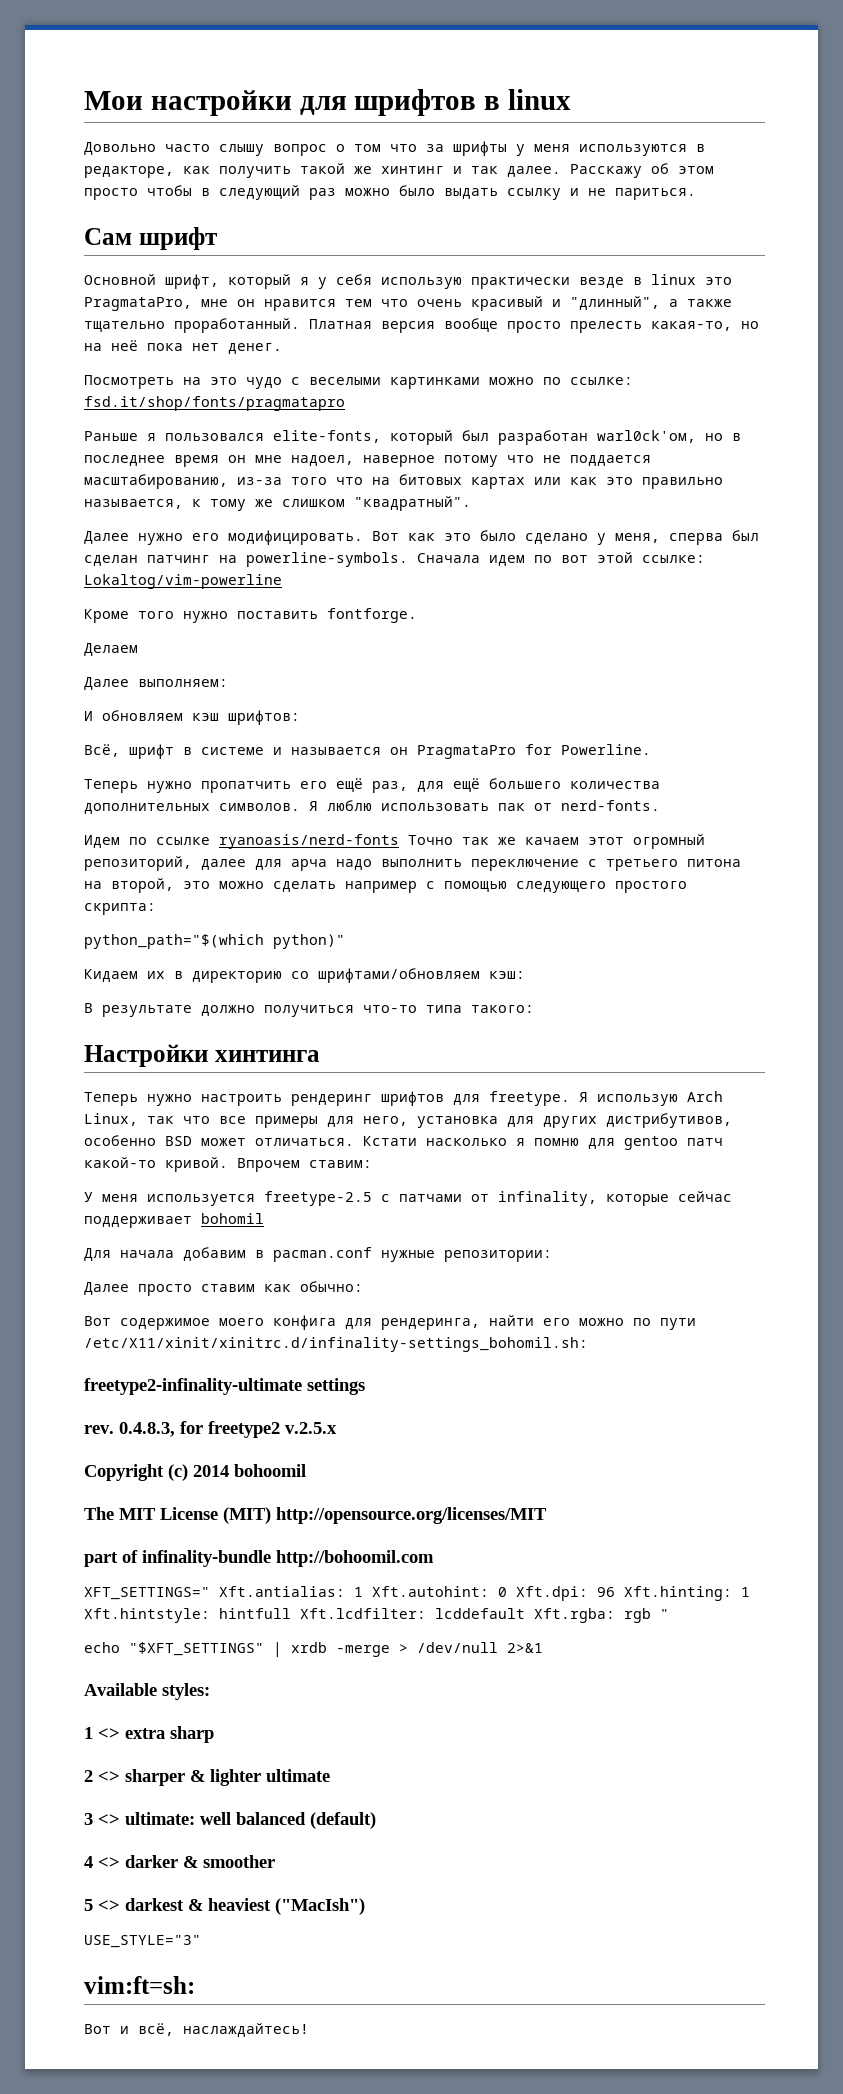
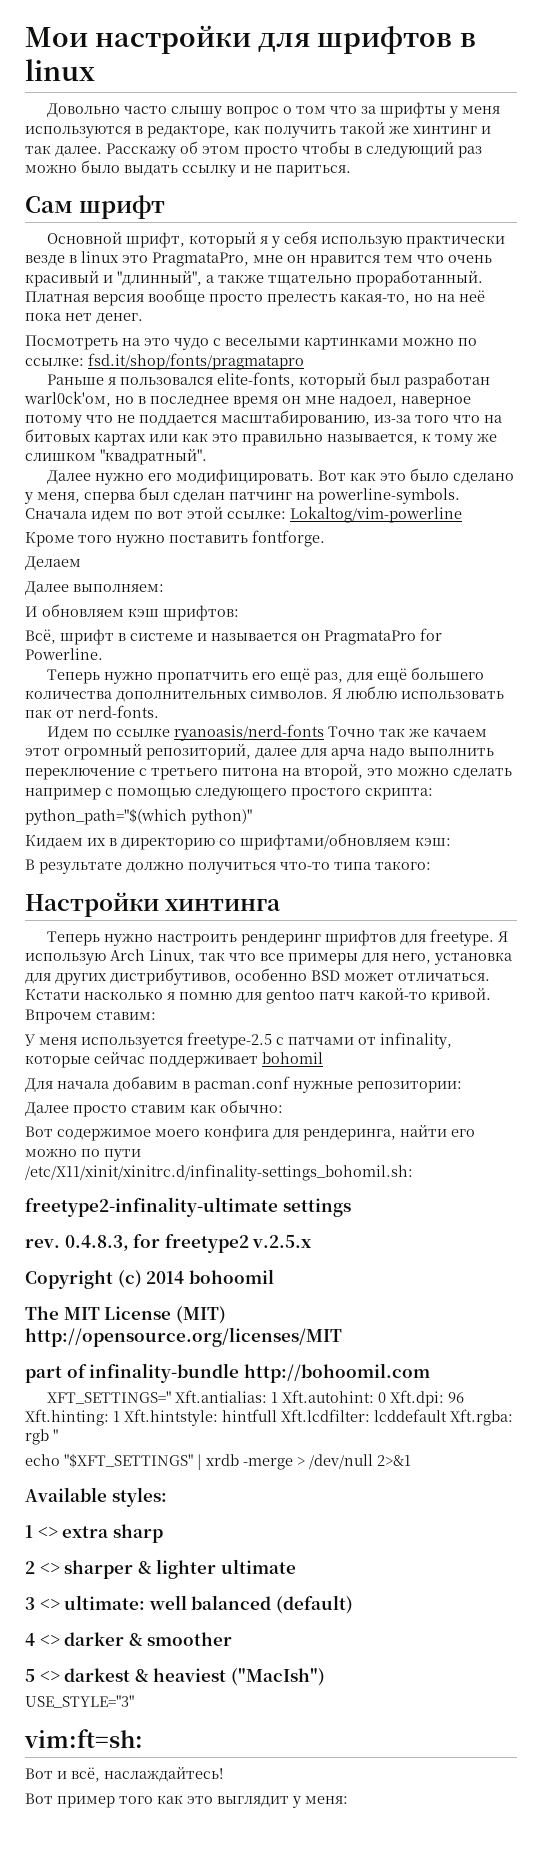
(309, 2030) none -> [25,1793,348,1808] // Вот пример того как это выглядит у меня:

